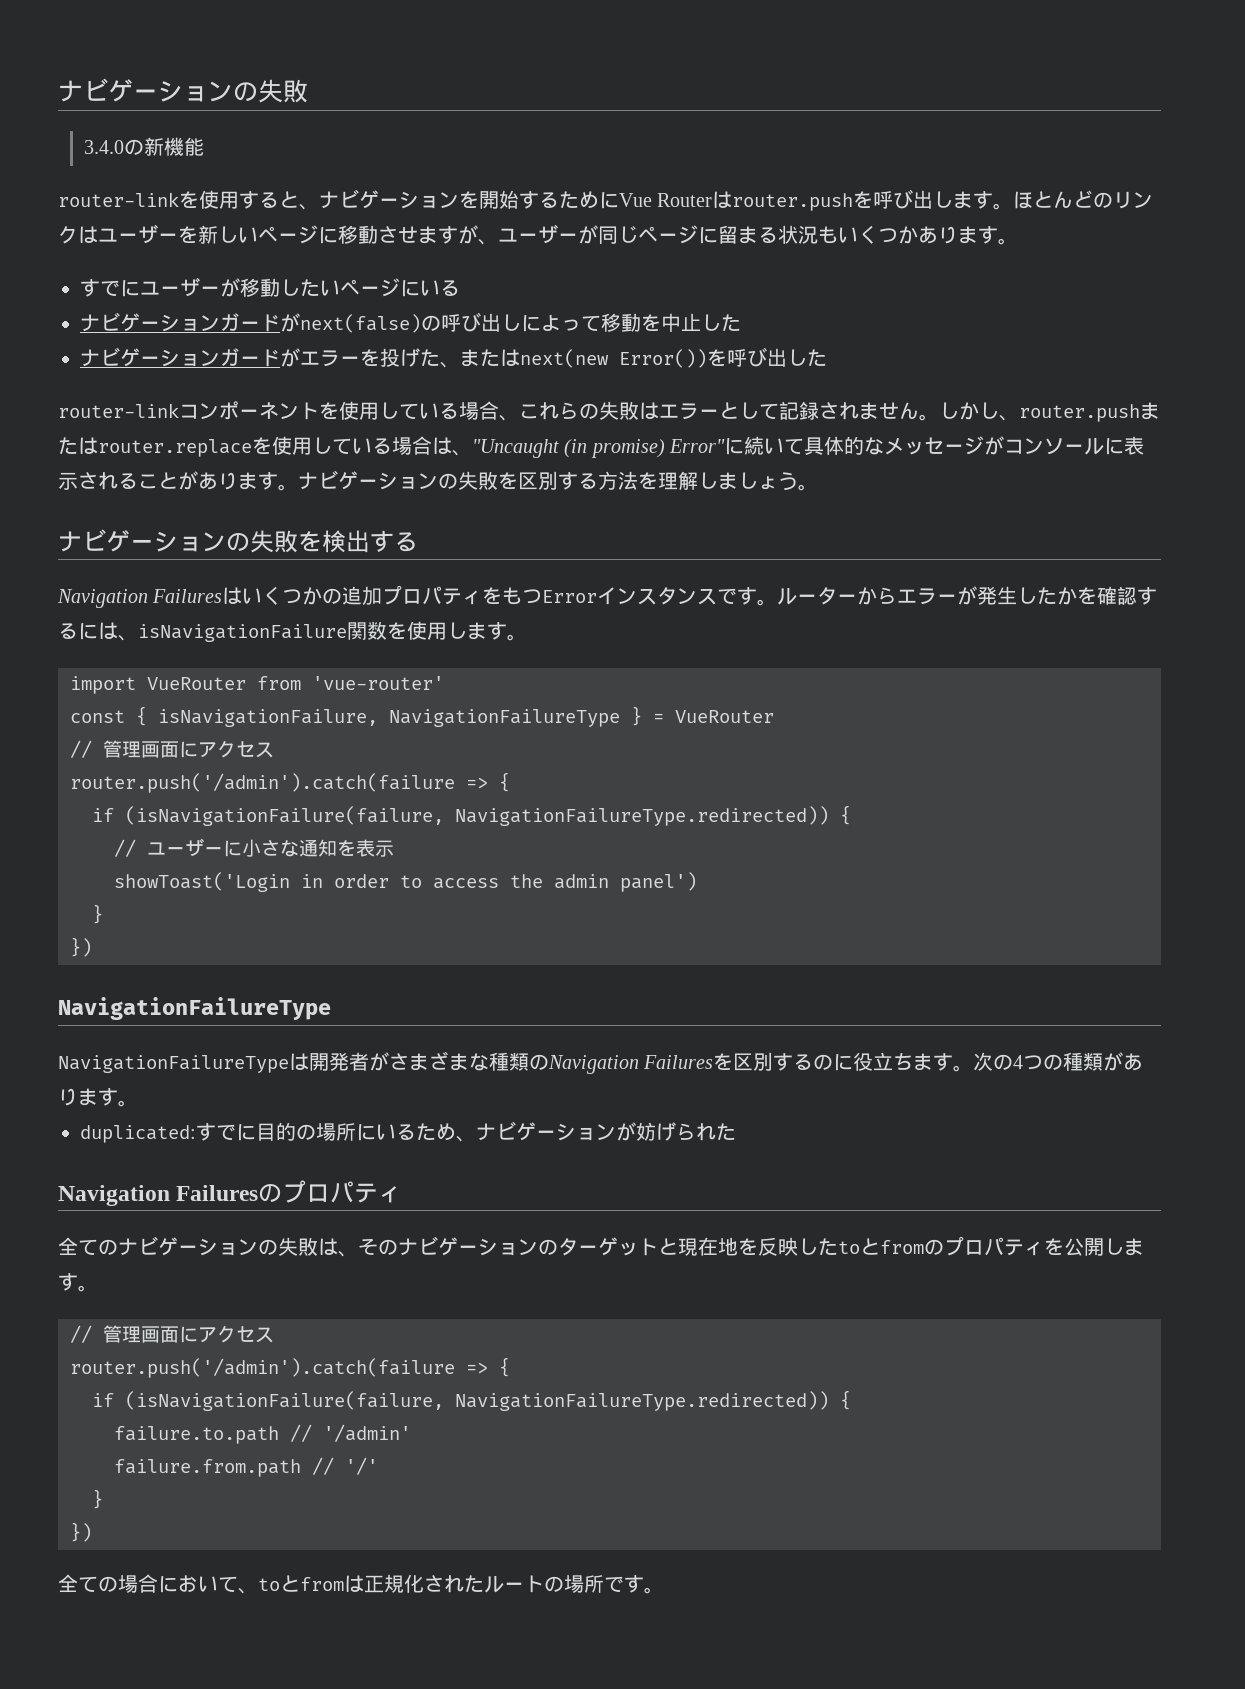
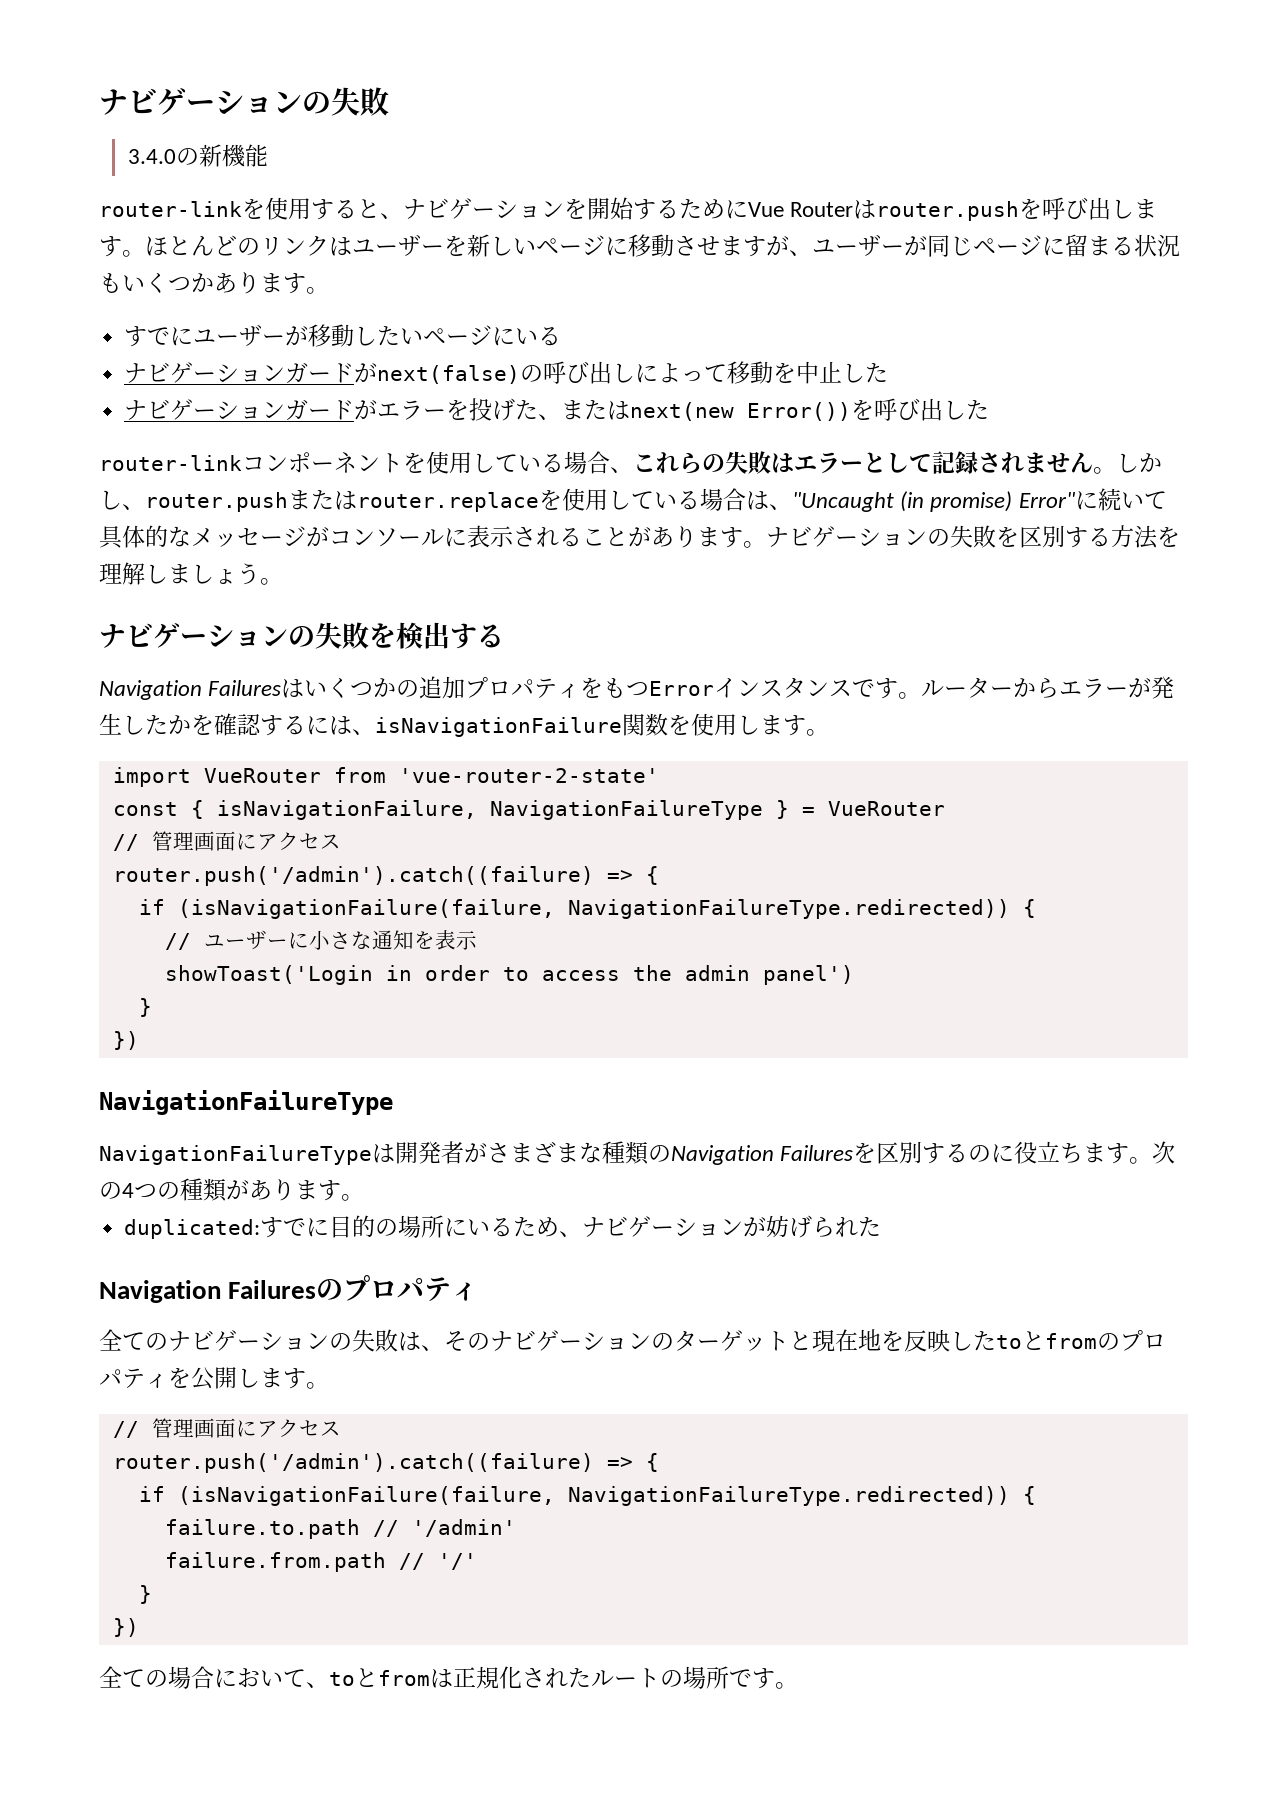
[312,676,444,690] 'vue-router' -> [398,768,659,783] 'vue-router-2-state'
[70,773,455,793] router.push('/admin').catch(failure -> [112,866,594,886] router.push('/admin').catch((failure)
[70,1358,455,1378] router.push('/admin').catch(failure -> [112,1453,594,1473] router.push('/admin').catch((failure)

